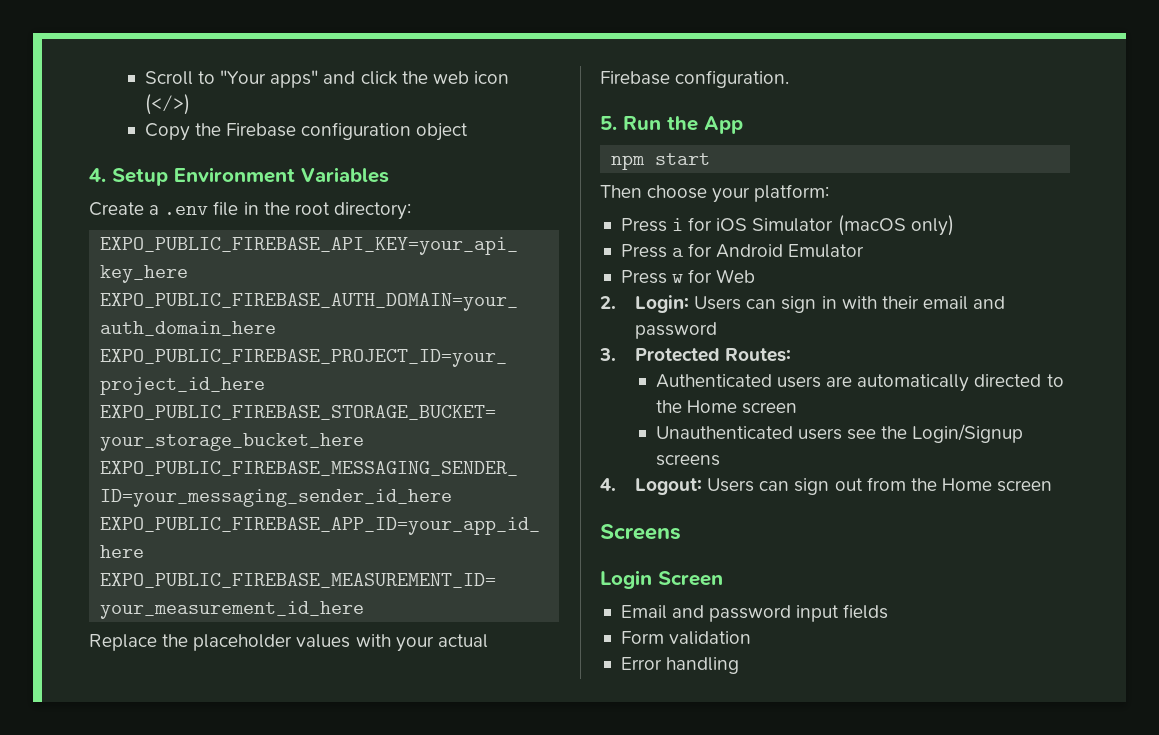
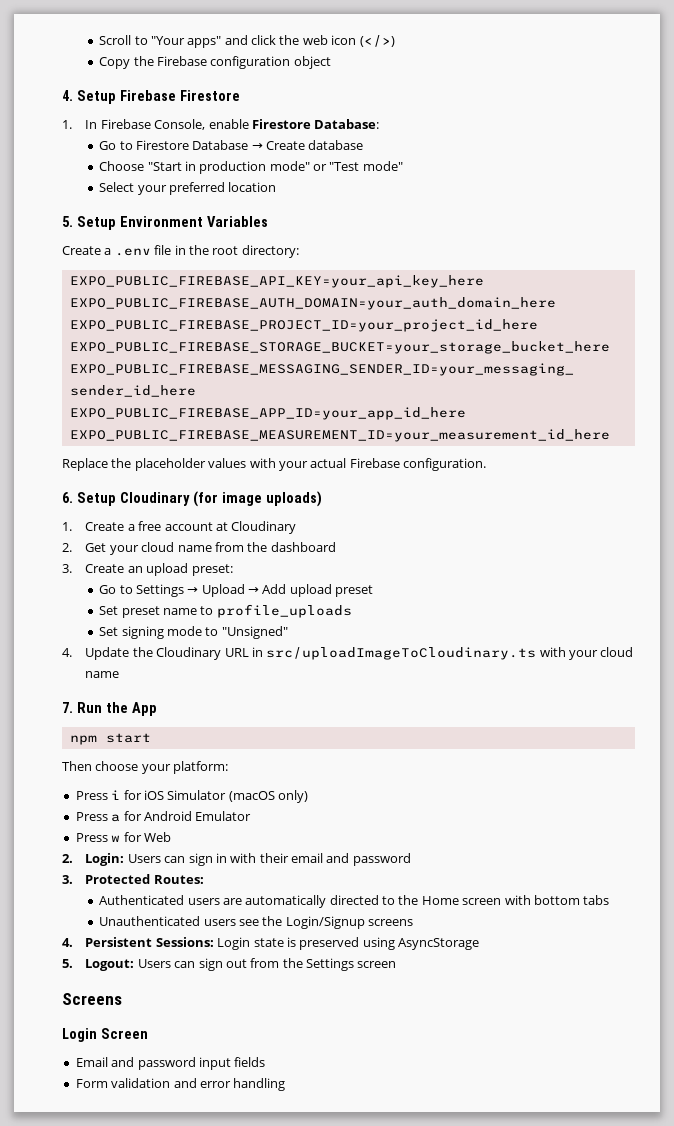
(168, 177) none -> [119,90,240,101] [62,119,380,130] [99,140,364,150] [99,161,403,174] [99,182,277,195] [62,216,116,230] Firebase Firestore // 1. In Firebase Console, enable Firestore Database: // Go to Firestore Database → Create database // Choose "Start in production mode" or "Test mode" // Select your preferred location // 5. Setup
[600,116,617,130] 5. -> [62,491,322,507] [62,521,297,534] [62,542,336,555] [62,563,233,576] [99,584,374,597] [99,604,352,618] [99,626,288,639] [62,647,634,660] [85,671,120,678] [62,702,73,713] 6. Setup Cloudinary (for image uploads) // 1. Create a free account at Cloudinary // 2. Get your cloud name from the dashboard // 3. Create an upload preset: // Go to Settings → Upload → Add upload preset // Set preset name to profile_uploads // Set signing mode to "Unsigned" // 4. Update the Cloudinary URL in src/uploadImageToCloudinary.ts with your cloud name // 7.
(798, 408) none -> [504,895,610,905] with bottom tabs
(616, 484) none -> [85,937,480,950] [62,959,73,968] Persistent Sessions: Login state is preserved using AsyncStorage // 5.
[941,478,992,491] Home -> [306,958,355,971] Settings
[620,657,662,670] // Error -> [173,1078,231,1088] and error

